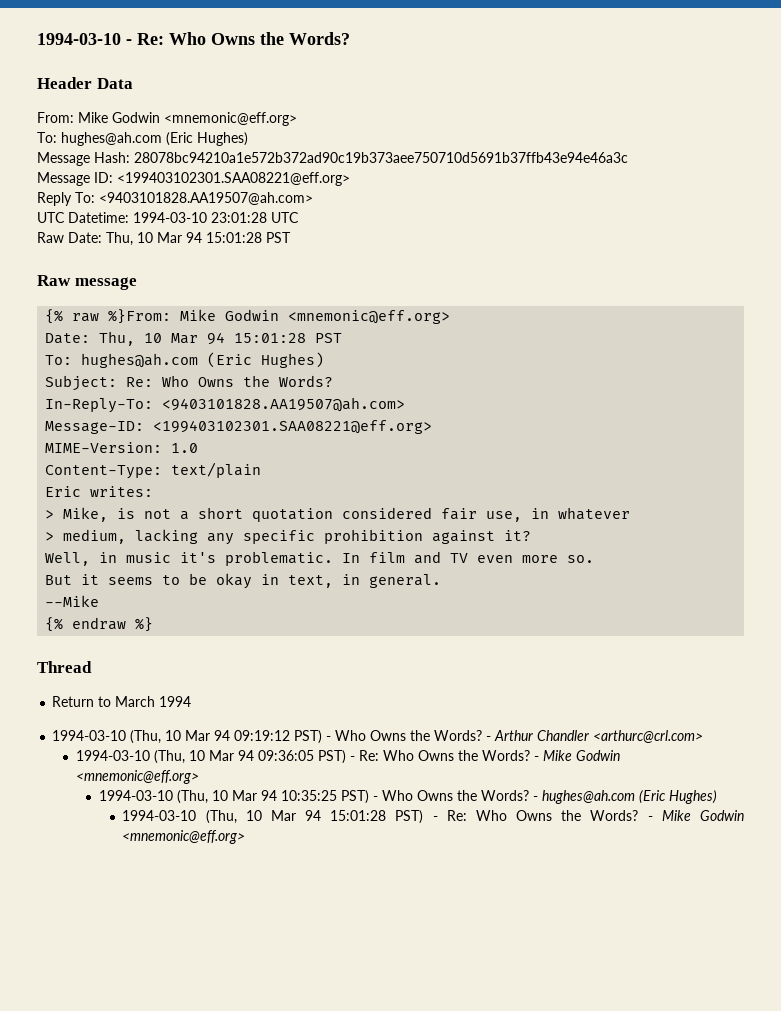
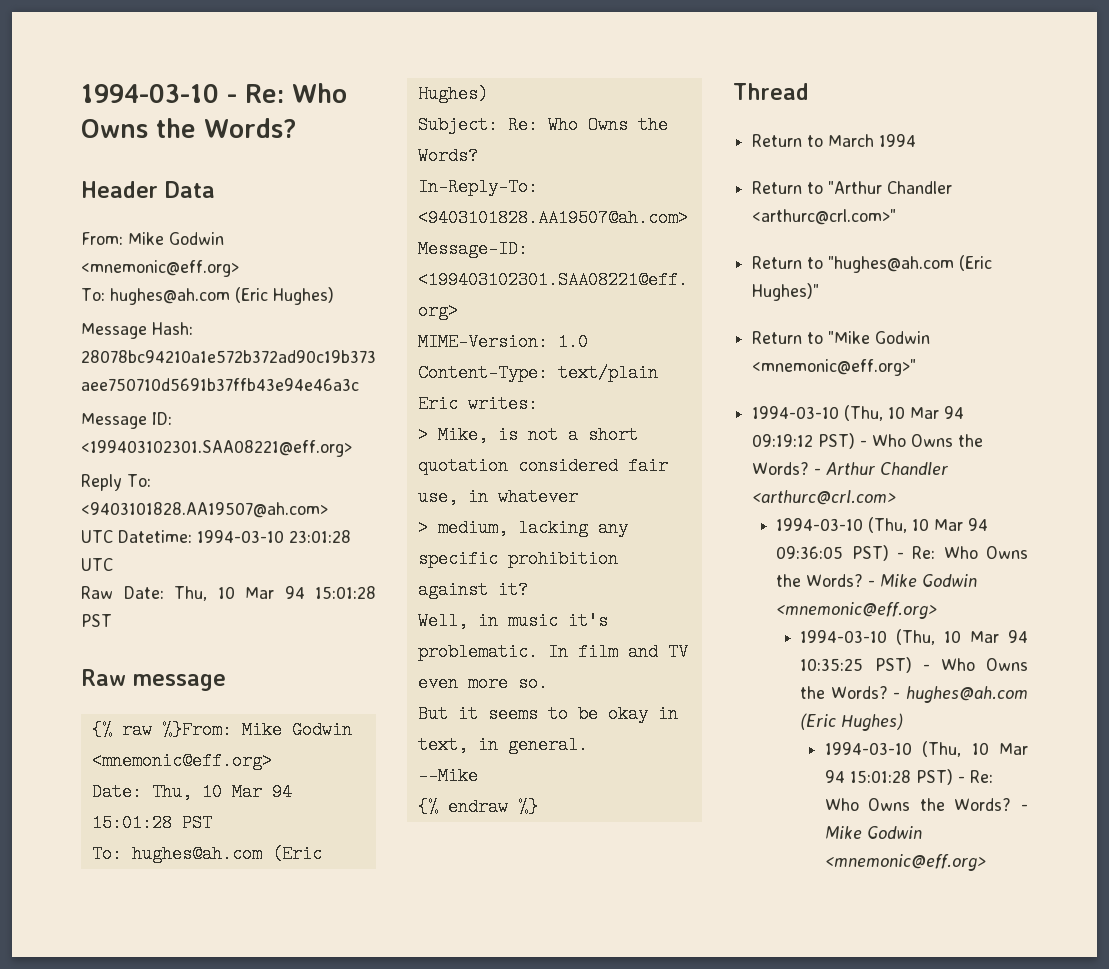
(192, 701) none -> [752,181,953,194] [752,209,897,225] [752,255,993,273] [752,283,820,301] [752,331,931,344] [752,359,917,376] // Return to "Arthur Chandler <arthurc@crl.com>" // Return to "hughes@ah.com (Eric Hughes)" // Return to "Mike Godwin <mnemonic@eff.org>"

